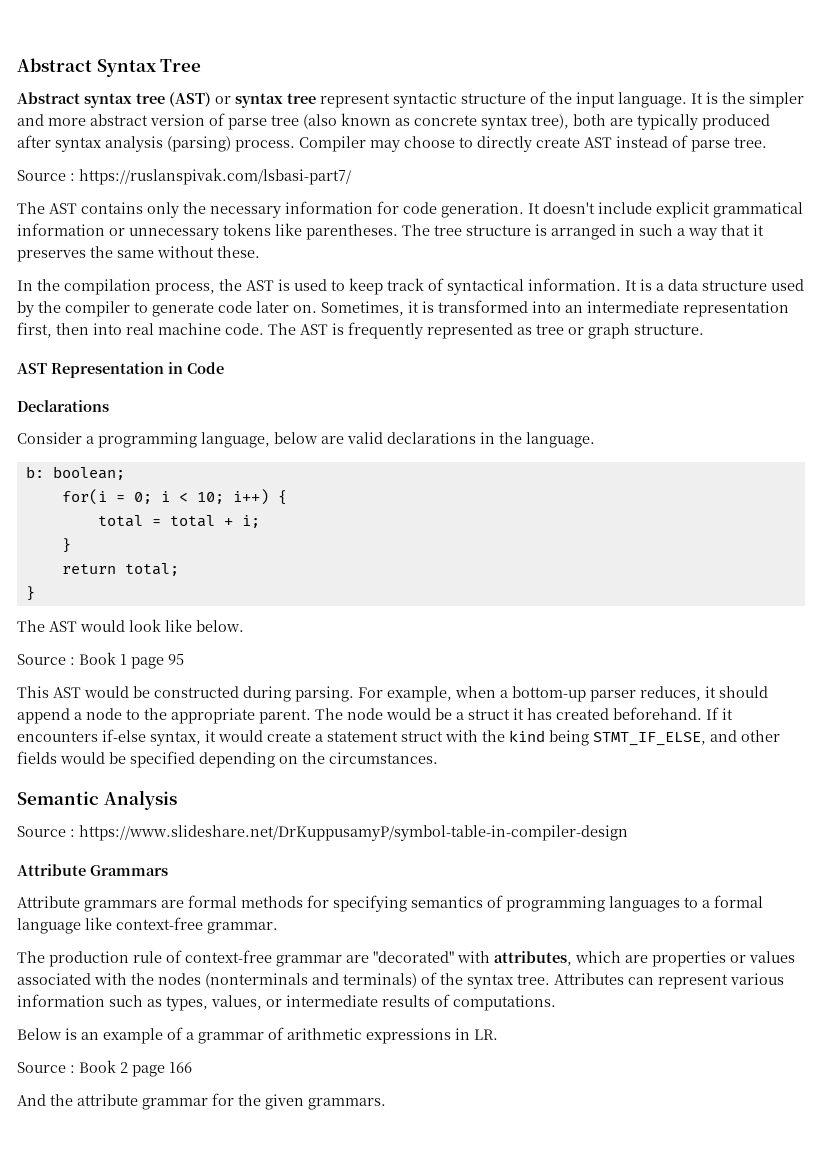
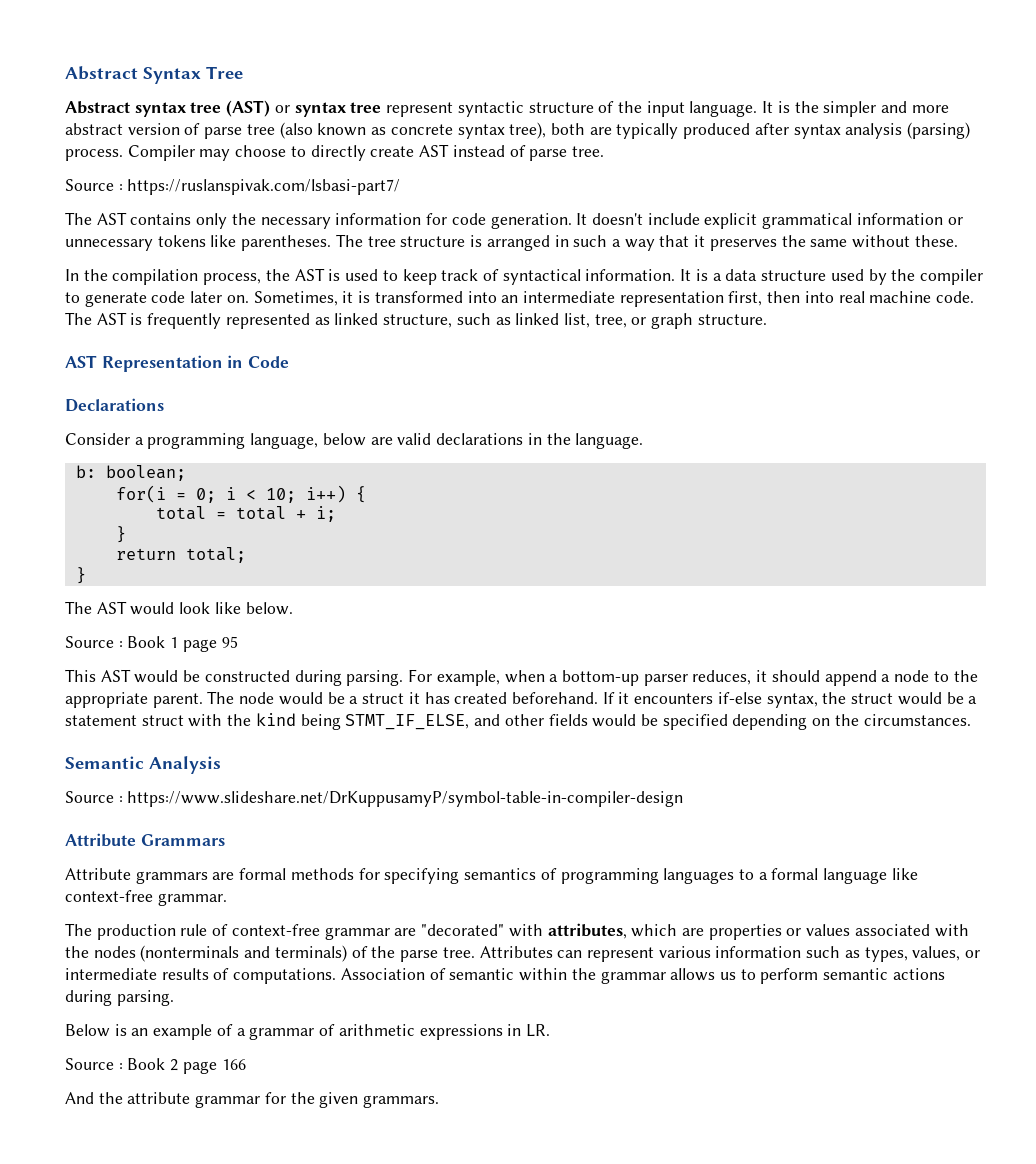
[536,324,564,335] tree -> [334,313,627,328] linked structure, such as linked list, tree,
[205,730,311,742] it would create -> [822,692,964,705] the struct would be
[467,974,514,989] syntax -> [400,950,439,962] parse
(556, 1003) none -> [340,968,945,984] [65,990,174,1006] Association of semantic within the grammar allows us to perform semantic actions during parsing.

